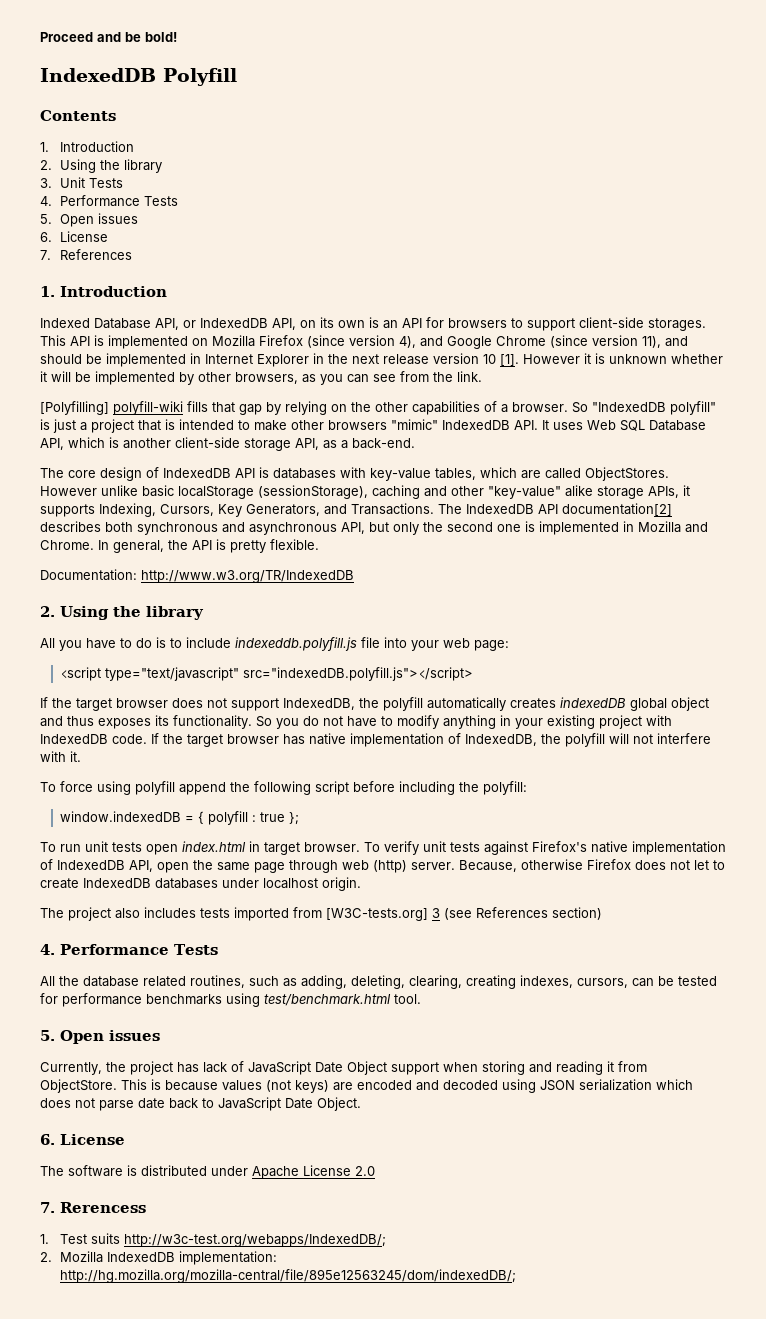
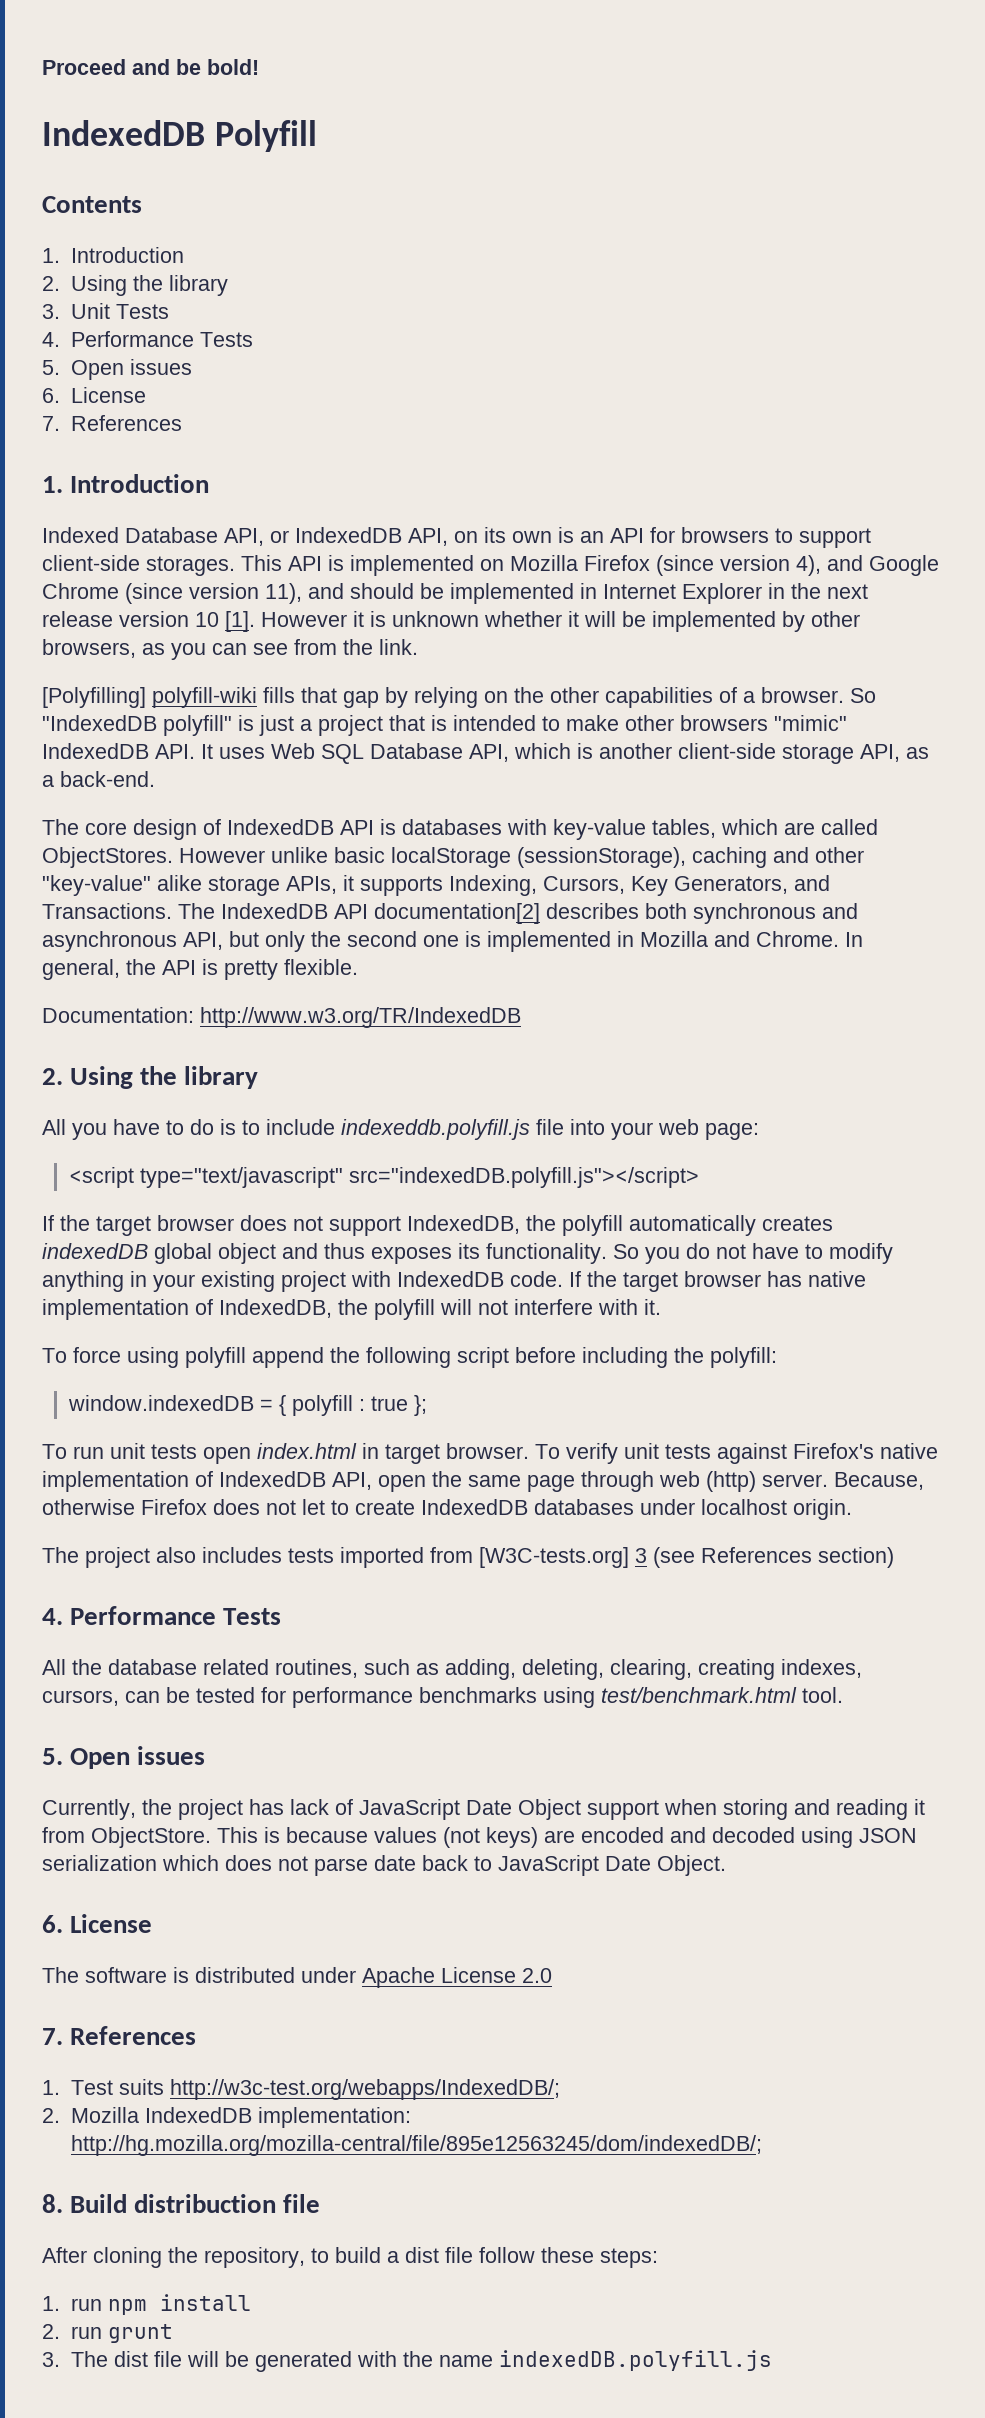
[60,1202,146,1213] Rerencess -> [70,2026,197,2045] References
(517, 1276) none -> [42,2194,321,2213] [42,2247,658,2268] [42,2294,251,2315] [42,2324,173,2343] [42,2350,772,2372] // 8. Build distribuction file // After cloning the repository, to build a dist file follow these steps: // 1. run npm install // 2. run grunt // 3. The dist file will be generated with the name indexedDB.polyfill.js

